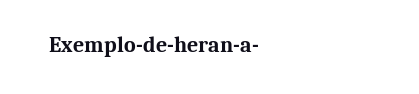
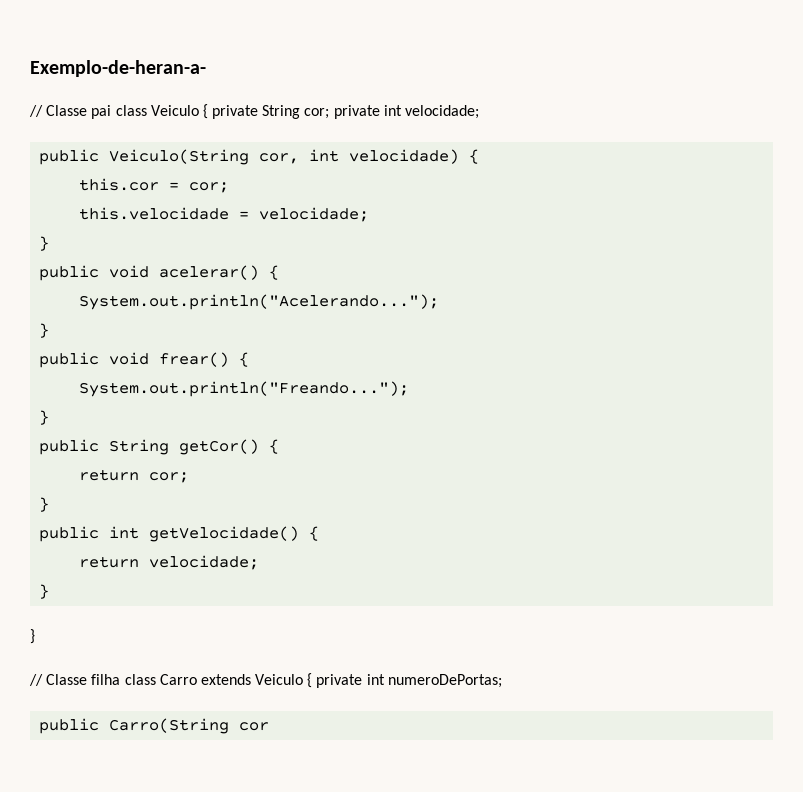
(259, 46) none -> [29,104,480,119] [39,149,480,165] [79,178,230,193] [79,207,370,222] [39,236,50,251] [39,265,280,281] [79,294,440,310] [39,323,50,338] [39,352,250,368] [79,381,410,397] [39,410,50,425] [39,439,280,455] [79,469,190,483] [39,497,50,512] [39,526,320,542] [79,555,260,570] [39,584,50,599] [30,629,35,644] [29,673,502,688] [39,718,270,734] // // Classe pai class Veiculo { private String cor; private int velocidade; // public Veiculo(String cor, int velocidade) { // this.cor = cor; // this.velocidade = velocidade; // } // public void acelerar() { // System.out.println("Acelerando..."); // } // public void frear() { // System.out.println("Freando..."); // } // public String getCor() { // return cor; // } // public int getVelocidade() { // return velocidade; // } // } // // Classe filha class Carro extends Veiculo { private int numeroDePortas; // public Carro(String cor

